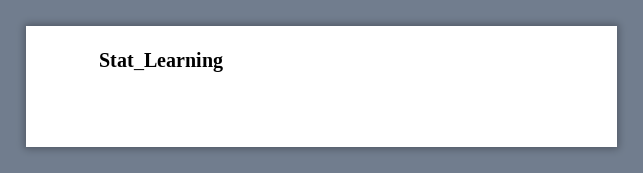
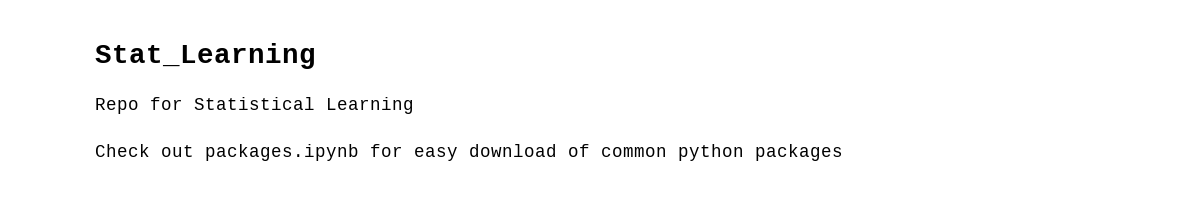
(223, 62) none -> [95,97,414,114] [95,144,843,161] // Repo for Statistical Learning // Check out packages.ipynb for easy download of common python packages

